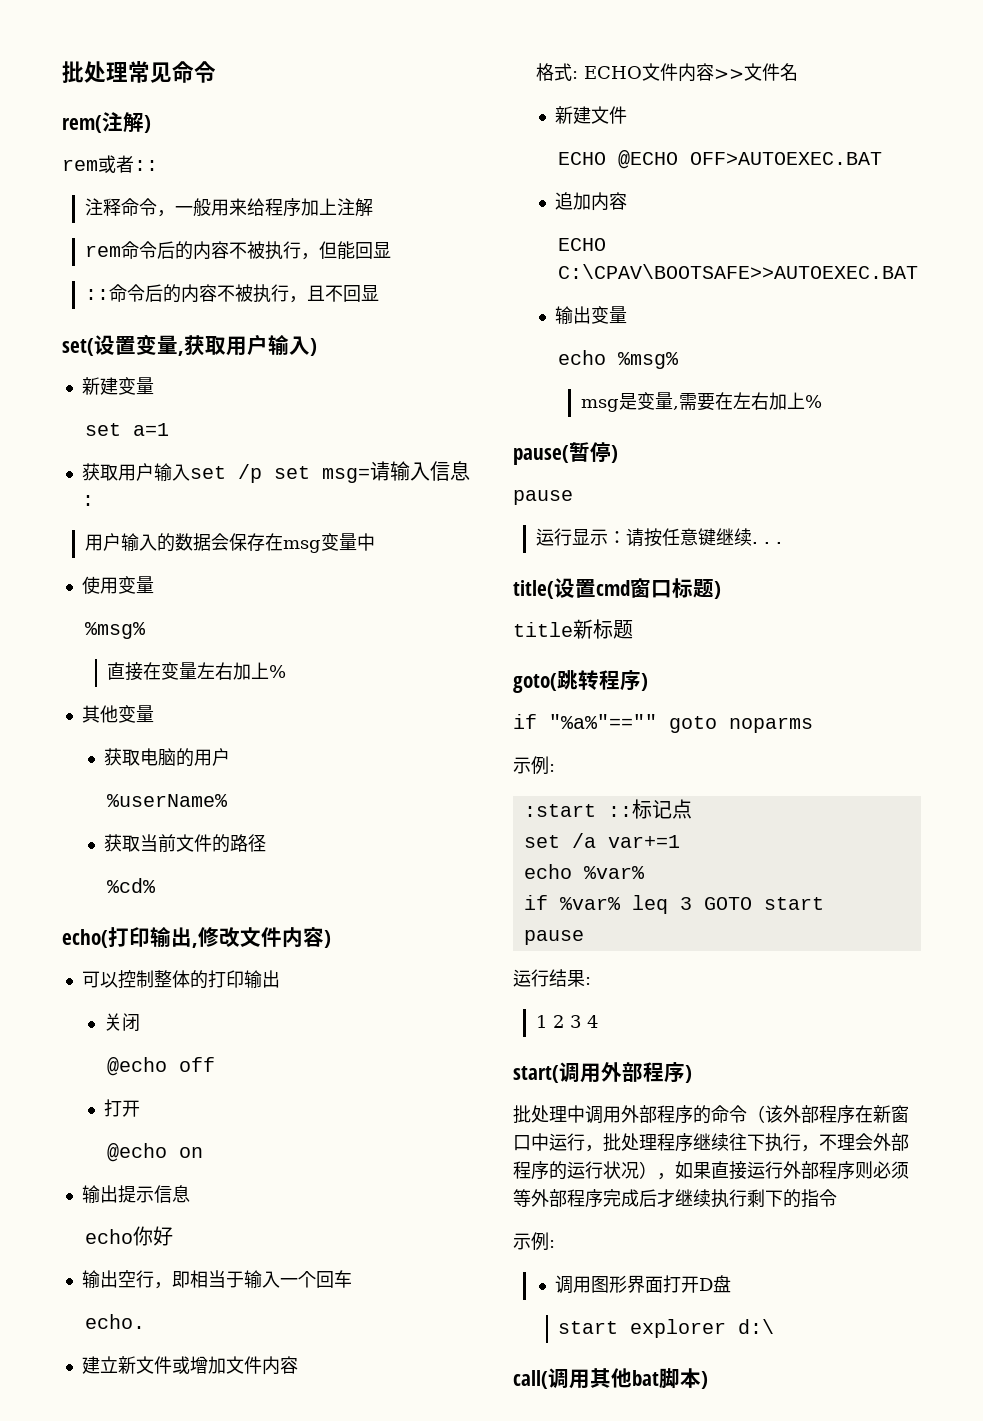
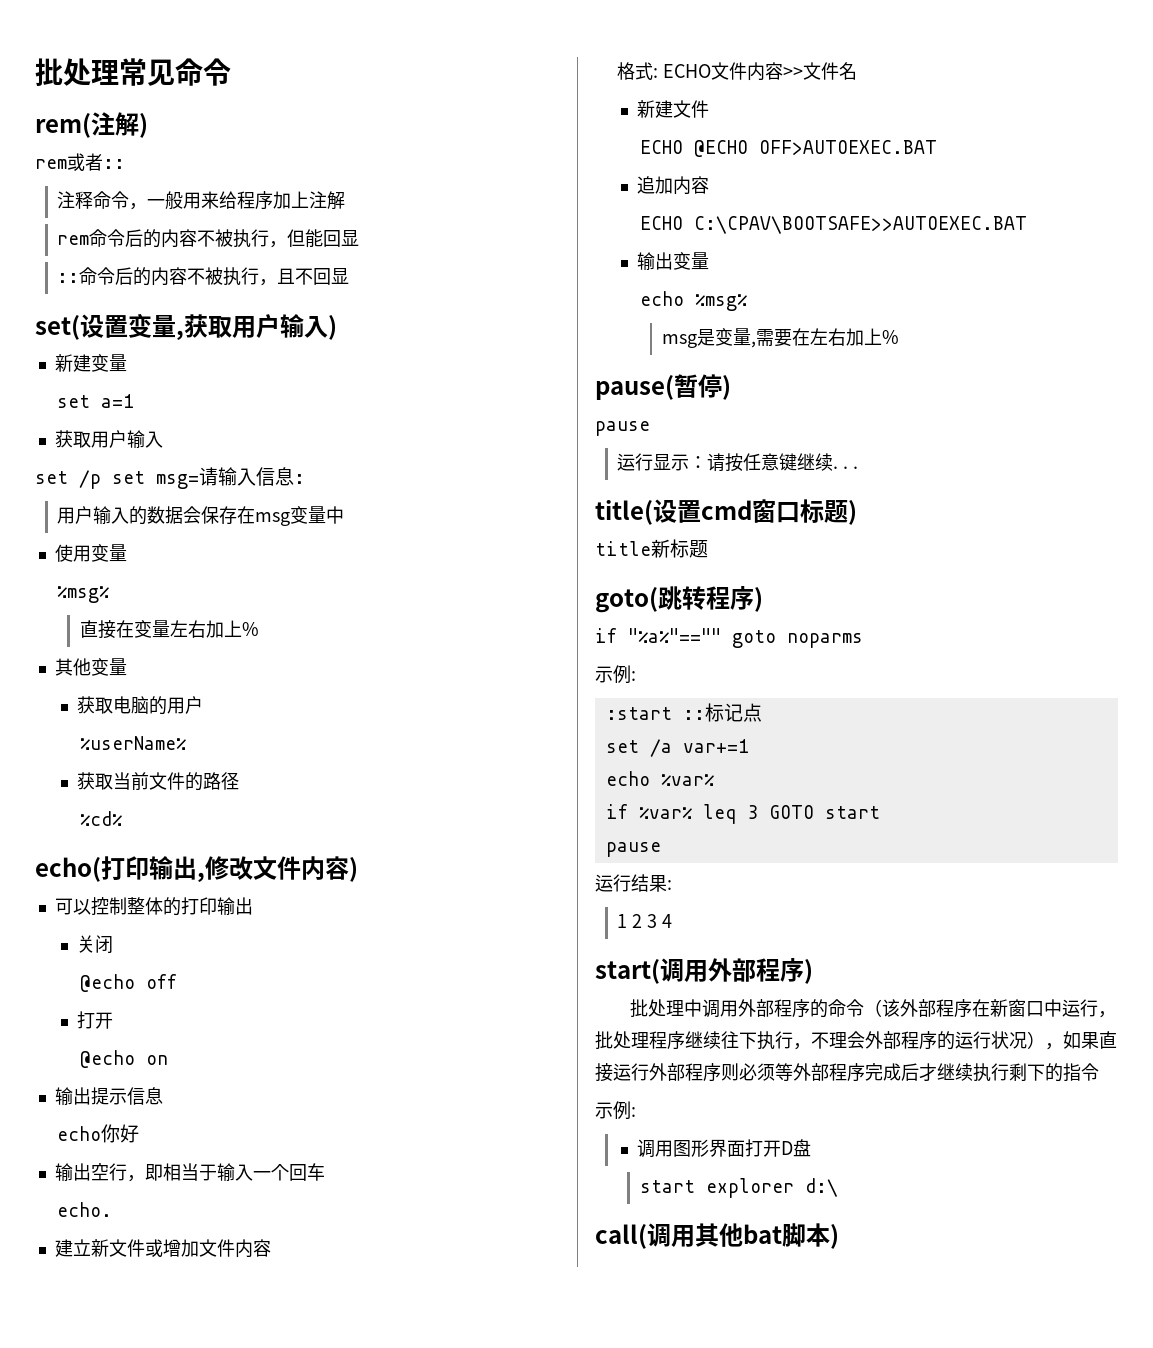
(190, 472) none -> (163, 439) //

